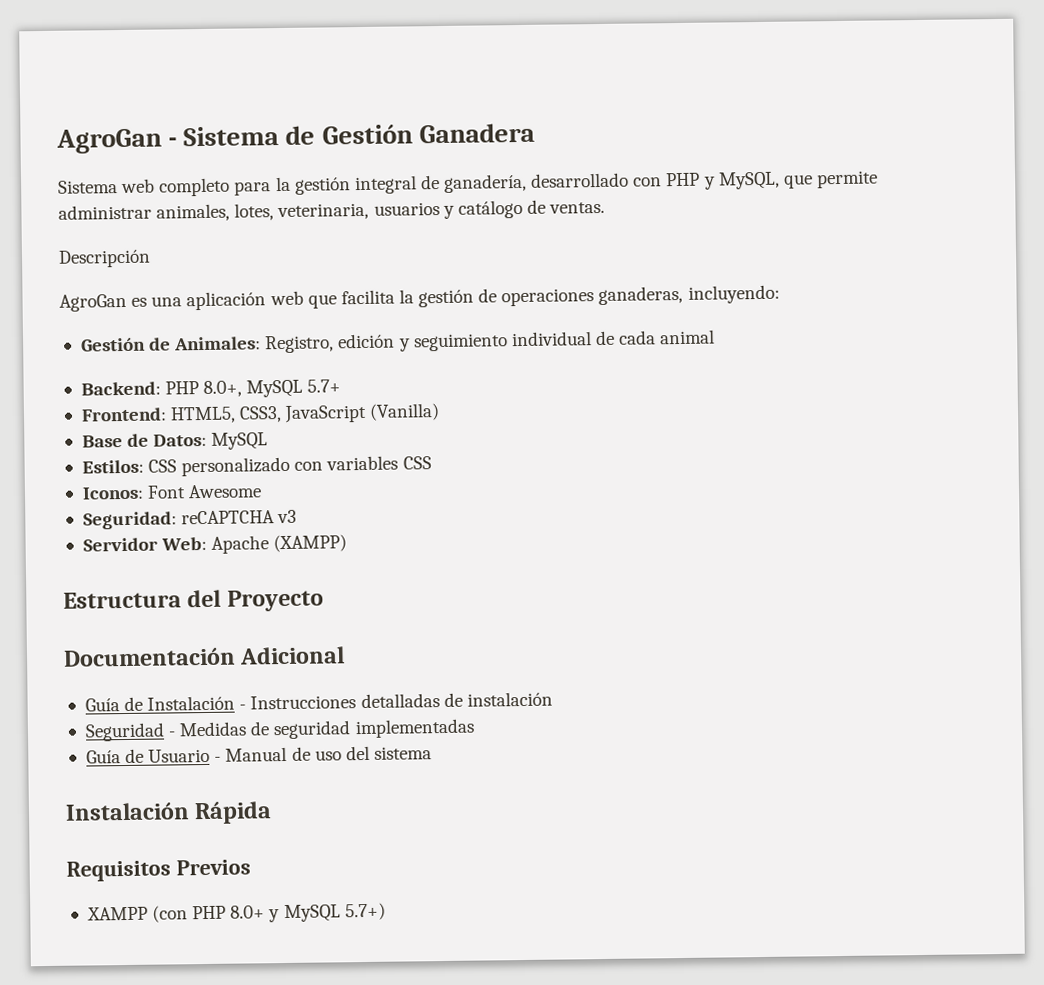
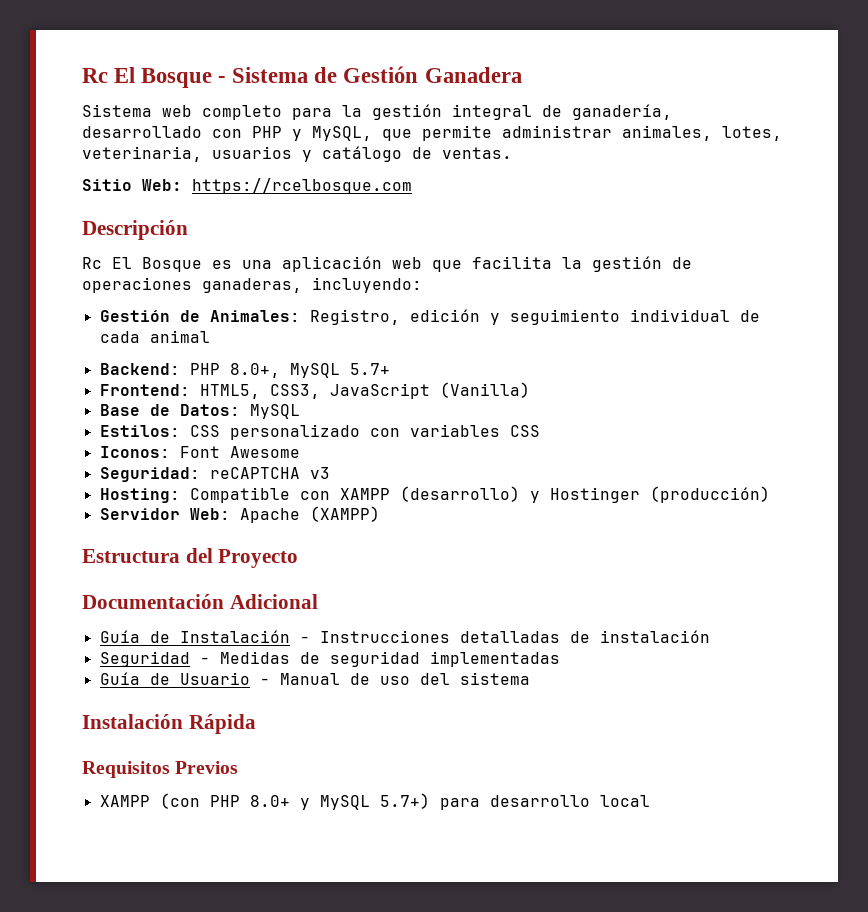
[56,128,162,154] AgroGan -> [82,67,213,88] Rc El Bosque
[58,249,151,268] [59,293,127,312] Descripción // AgroGan -> [82,178,412,194] [82,220,188,240] [82,257,202,272] Sitio Web: https://rcelbosque.com // Descripción // Rc El Bosque
(298, 516) none -> [99,486,770,503] // Hosting: Compatible con XAMPP (desarrollo) y Hostinger (producción)
(386, 911) none -> [439,795,650,810] para desarrollo local

